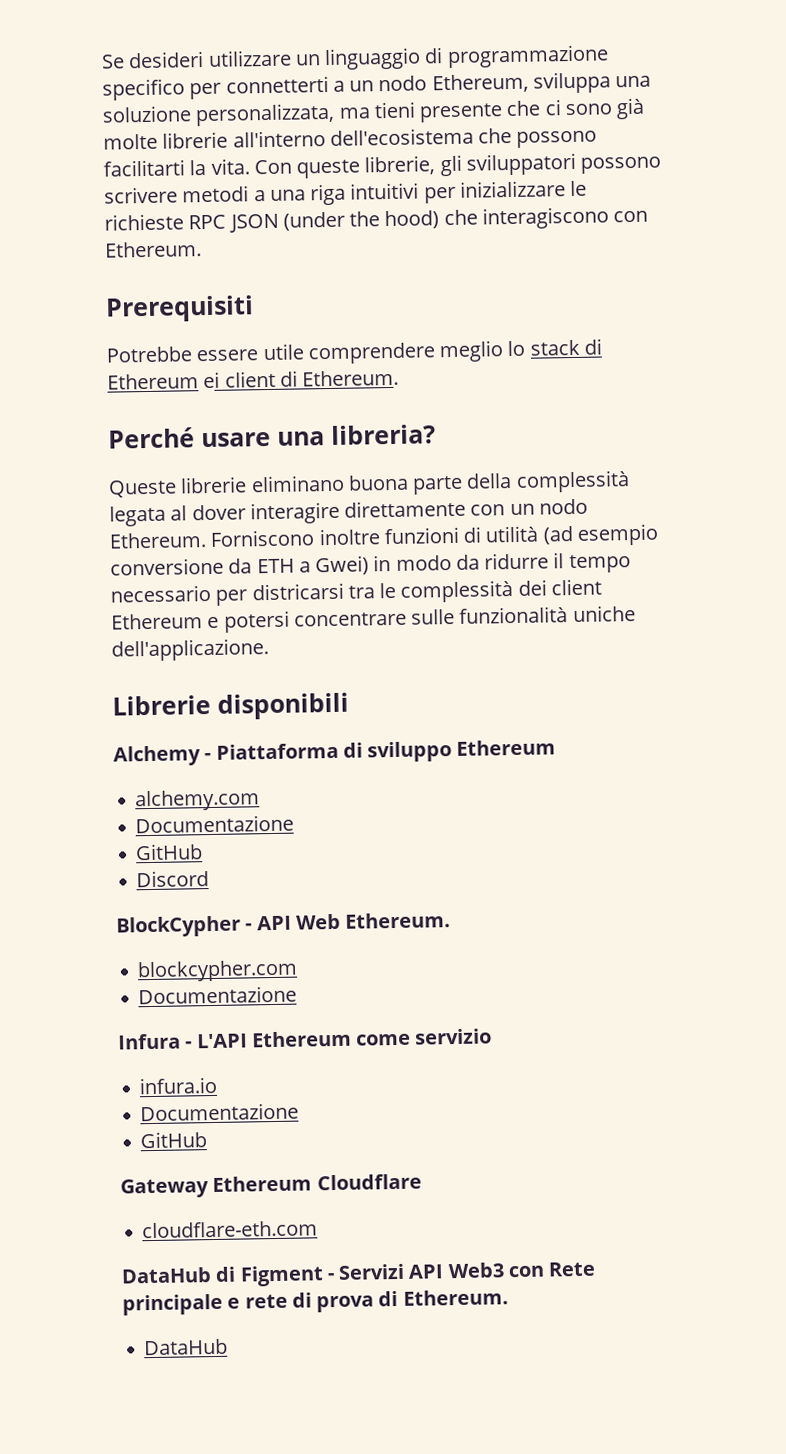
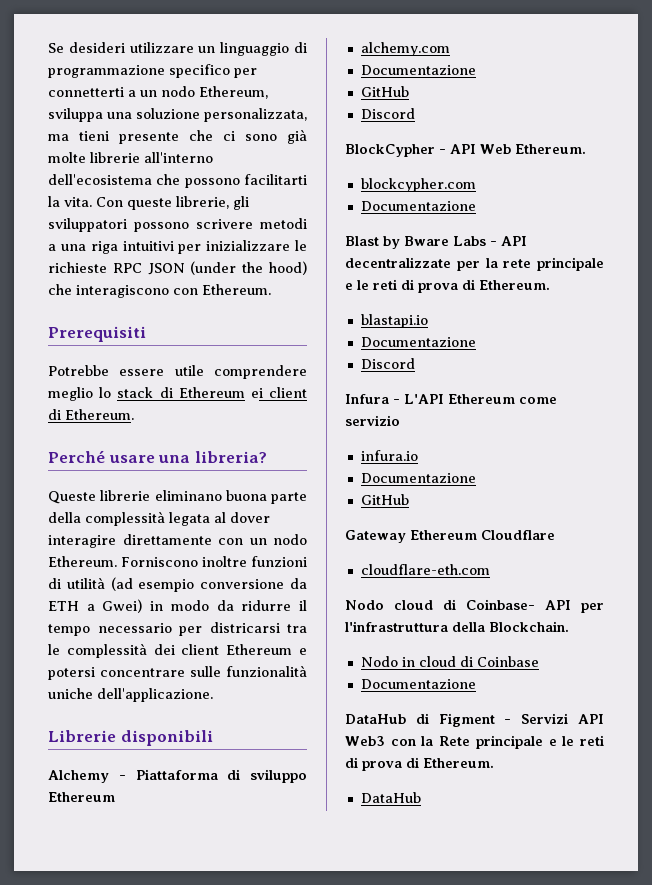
(298, 995) none -> [345,236,527,249] [345,257,604,271] [345,279,550,293] [360,314,428,328] [360,337,476,347] [360,358,415,369] // Blast by Bware Labs - API decentralizzate per la rete principale e le reti di prova di Ethereum. // blastapi.io // Documentazione // Discord
(319, 1229) none -> [345,599,604,613] [345,621,569,632] [360,656,539,667] [360,679,476,689] // Nodo cloud di Coinbase- API per l'infrastruttura della Blockchain. // Nodo in cloud di Coinbase // Documentazione
(545, 1271) none -> [421,736,434,746] la
[244,1293,288,1309] rete -> [562,735,604,746] le reti

